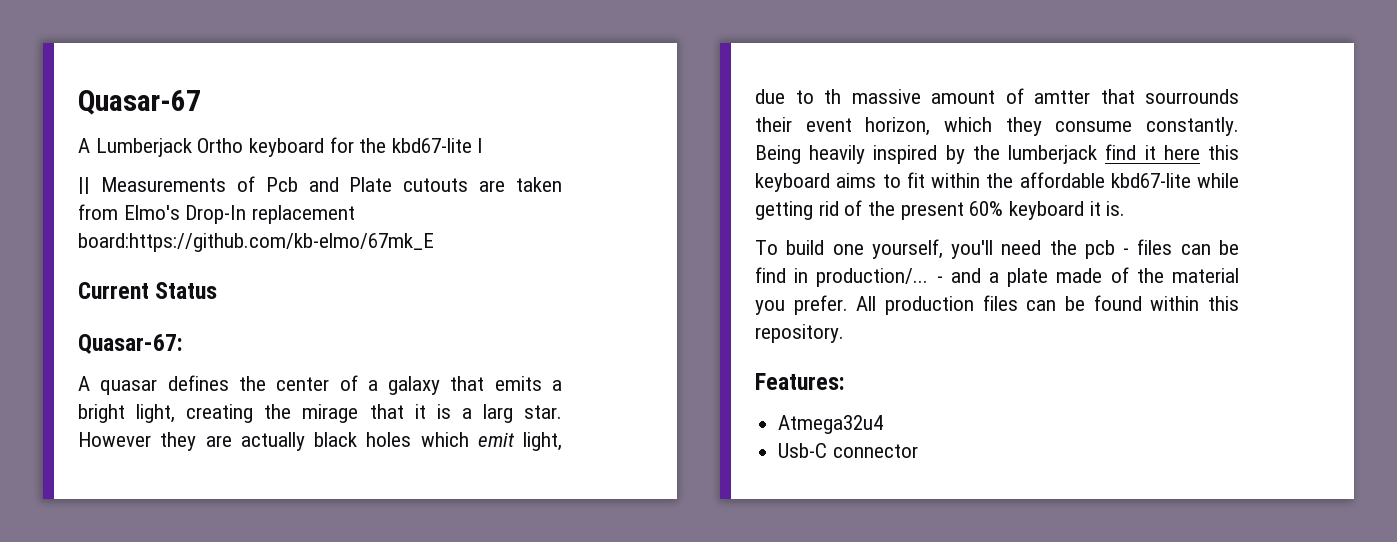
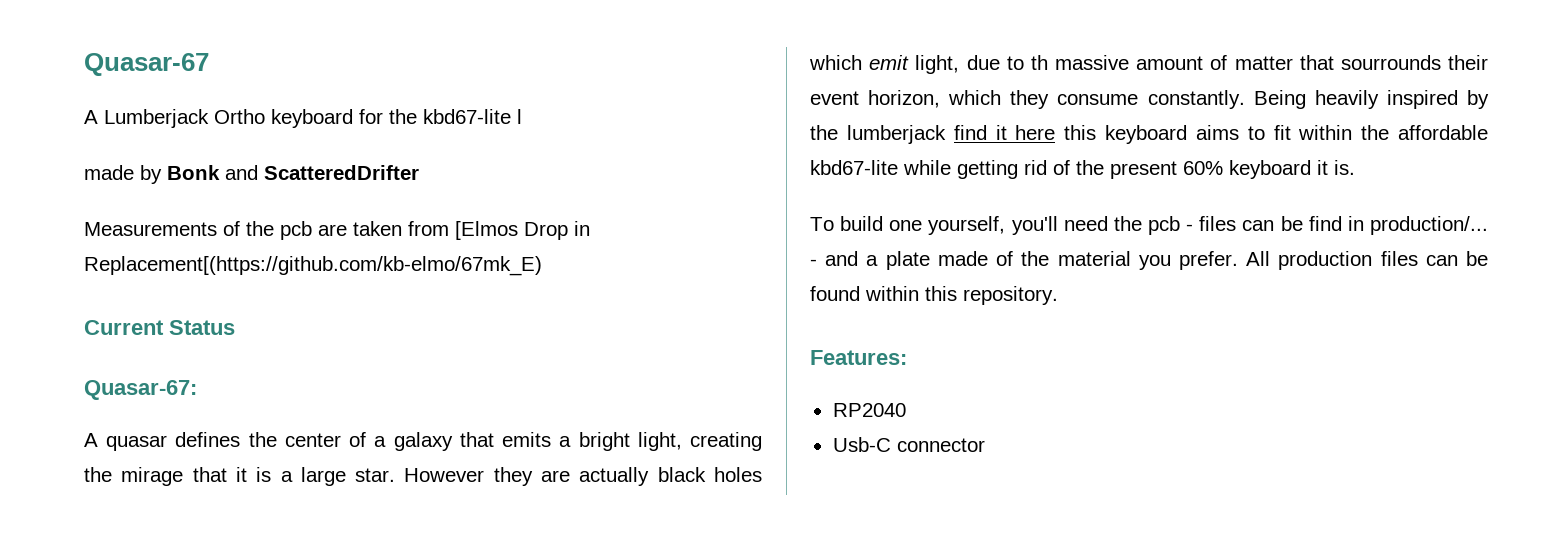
[78,176,562,194] [78,204,356,224] [78,233,434,252] || Measurements of Pcb and Plate cutouts are taken from Elmo's Drop-In replacement board:https://github.com/kb-elmo/67mk_E -> [84,165,419,184] [84,221,590,240] [84,256,542,276] made by Bonk and ScatteredDrifter // Measurements of the pcb are taken from [Elmos Drop in Replacement[(https://github.com/kb-elmo/67mk_E)
[482,404,513,423] larg -> [300,467,346,486] large
[1034,90,1090,104] amtter -> [1234,56,1293,70] matter
[778,415,884,434] Atmega32u4 -> [832,403,906,417] RP2040

